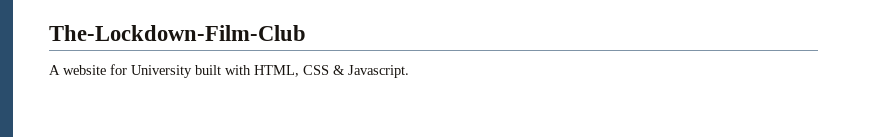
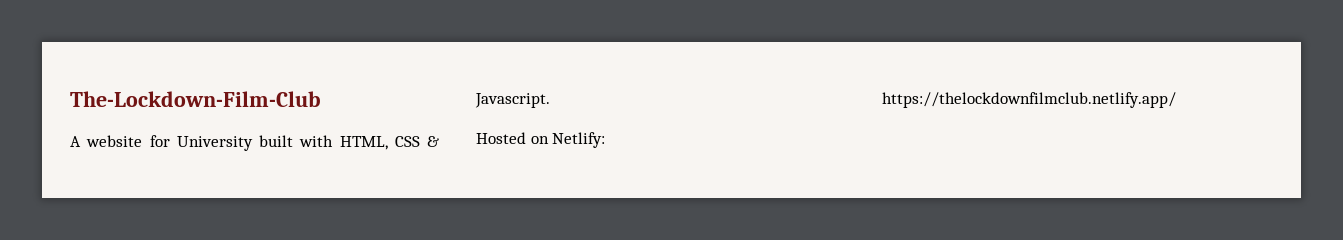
(409, 71) none -> [476,132,606,148] [882,92,1176,108] // Hosted on Netlify: https://thelockdownfilmclub.netlify.app/

